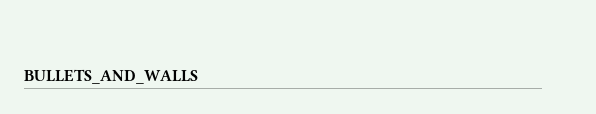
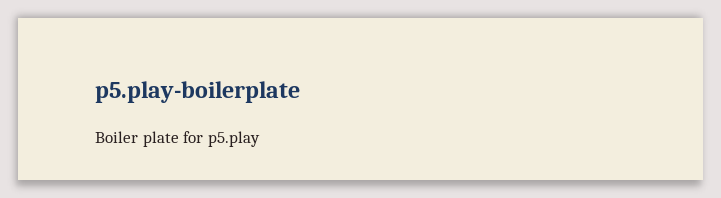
[24,69,198,84] BULLETS_AND_WALLS -> [95,81,300,103] [95,131,260,147] p5.play-boilerplate // Boiler plate for p5.play

